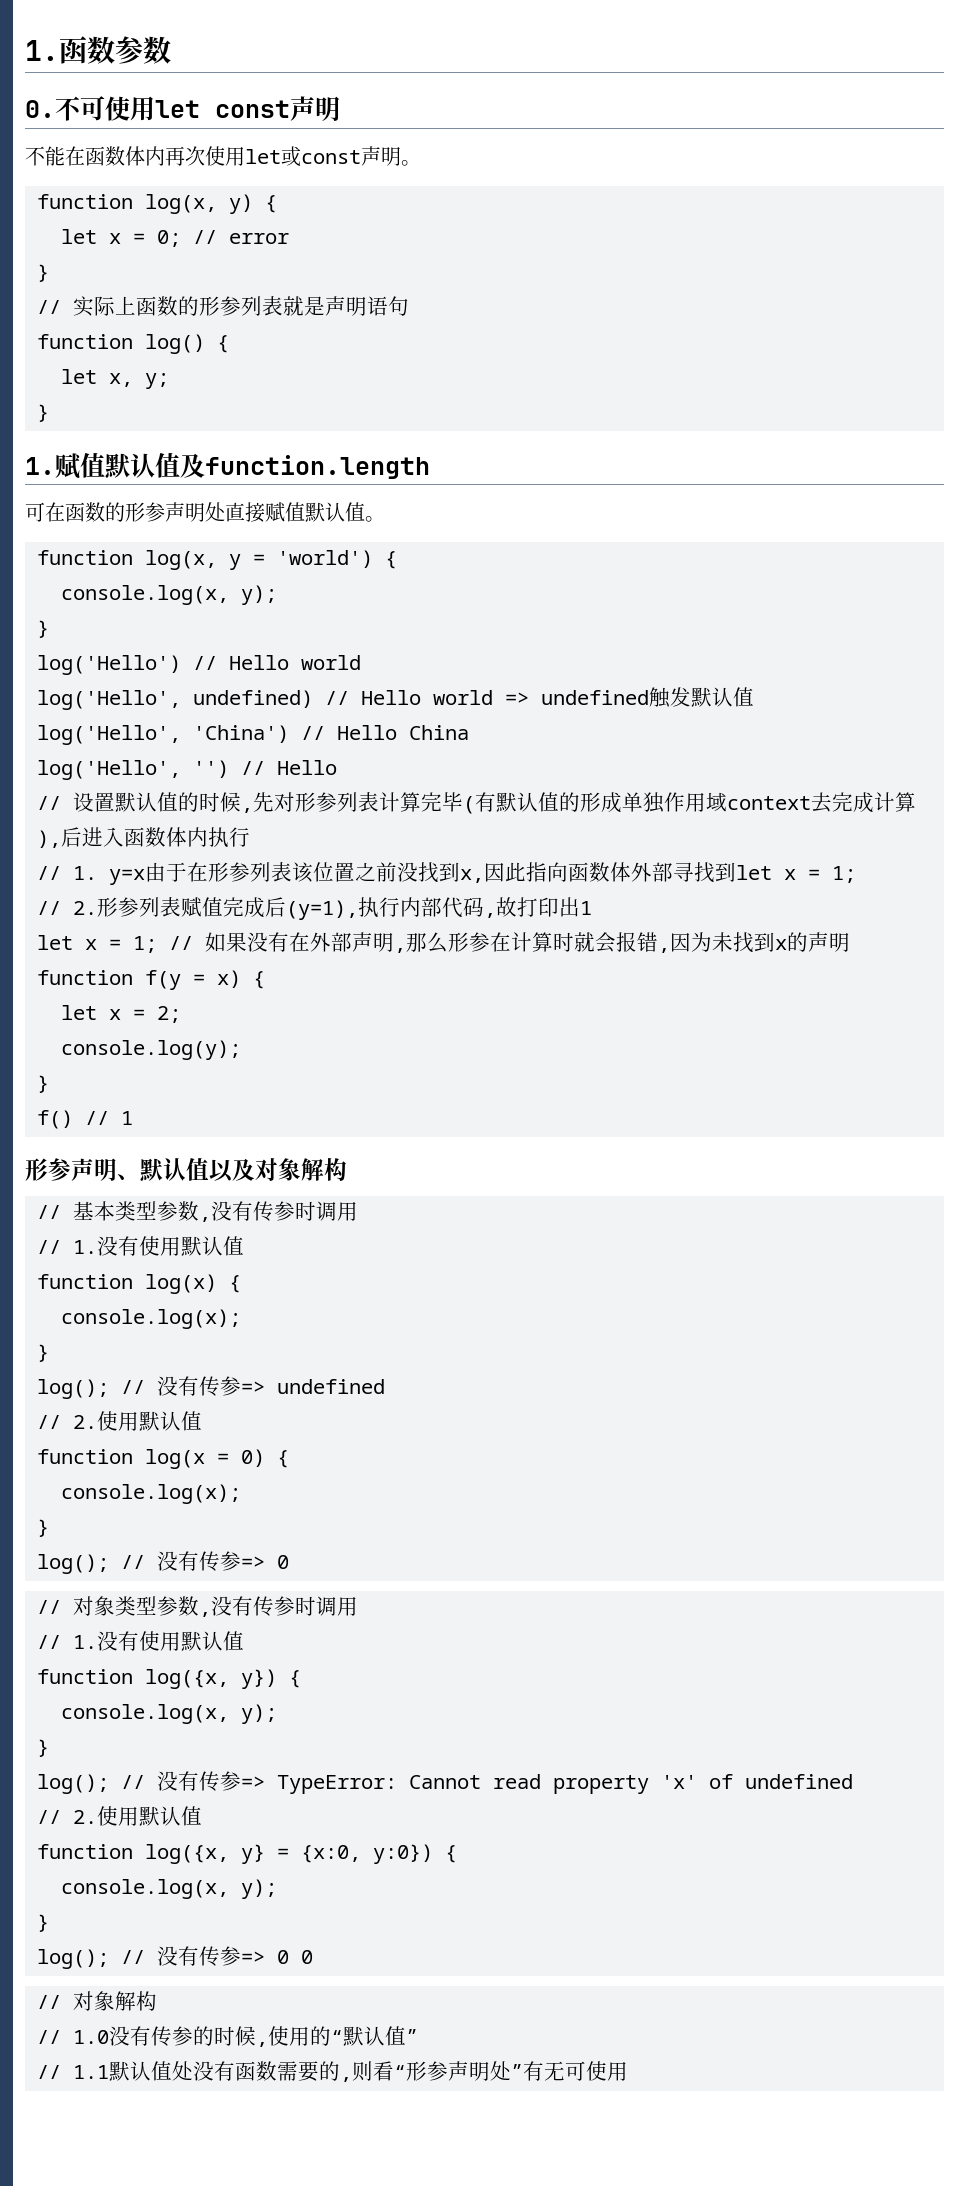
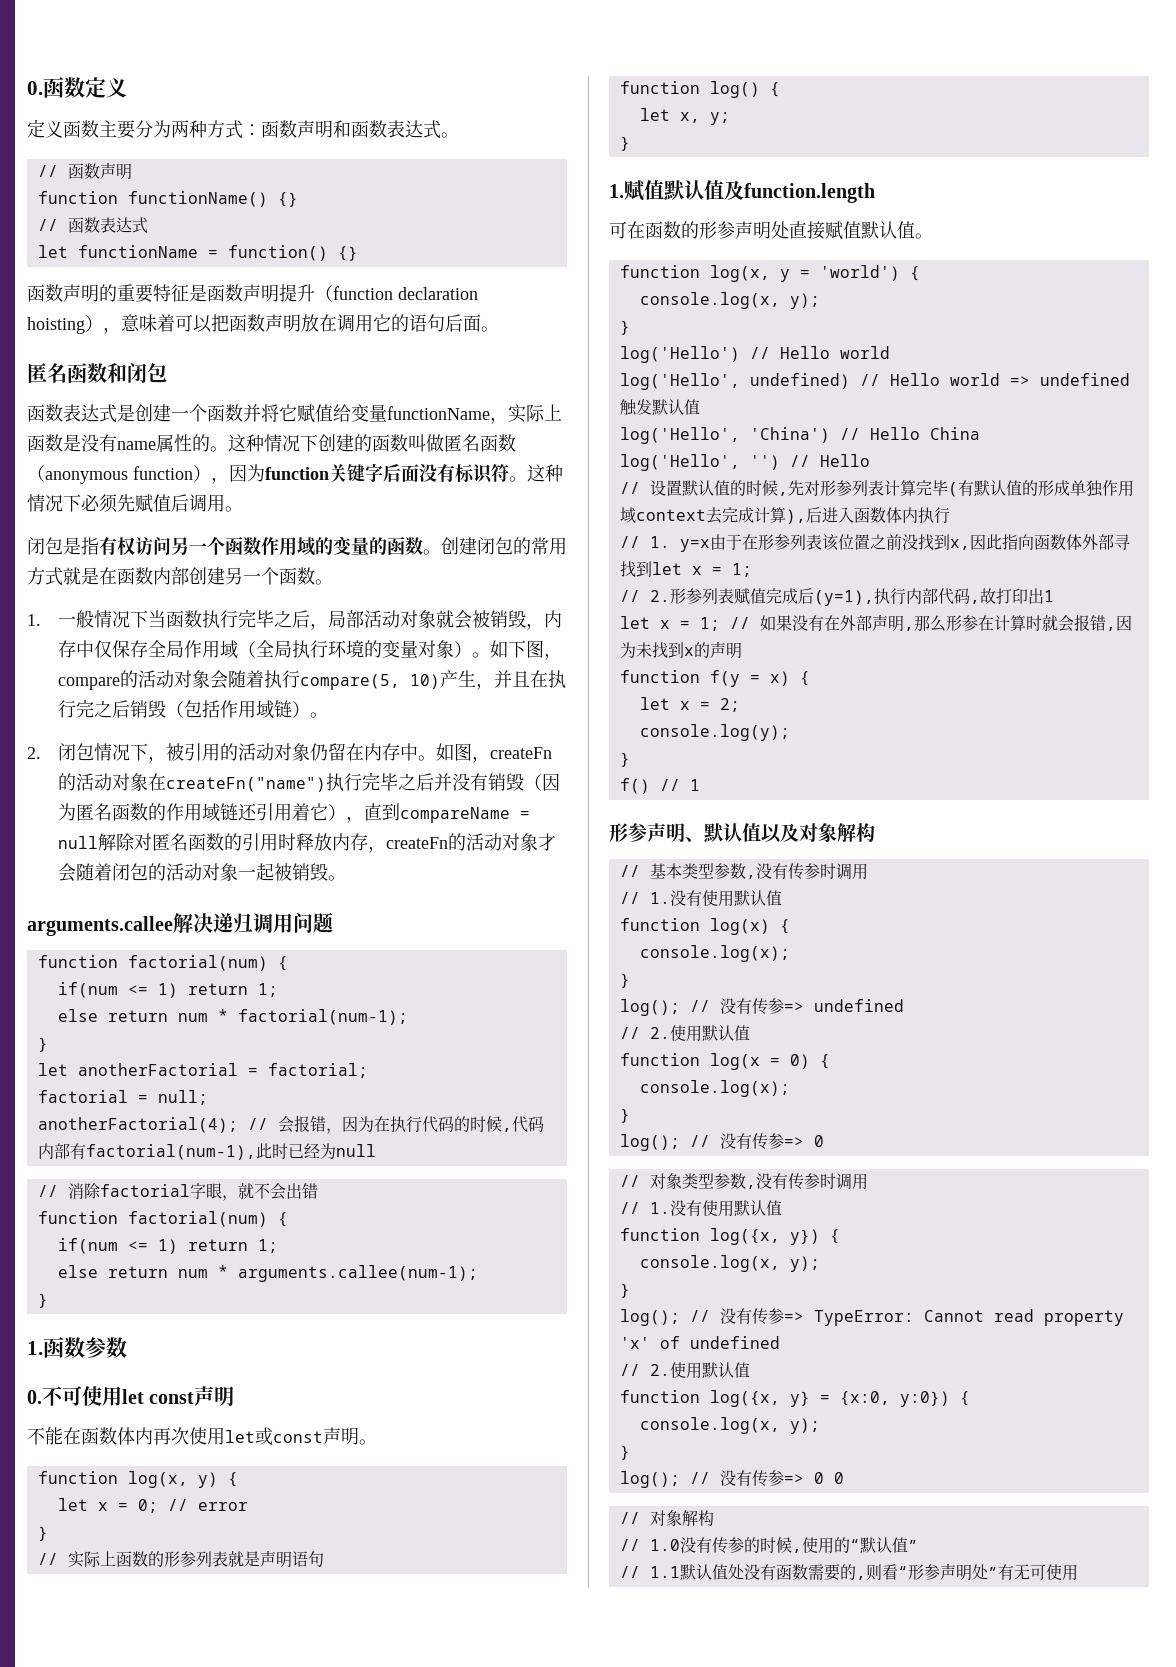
(25, 50) none -> [27,77,127,98] [27,119,459,139] [37,162,132,180] [37,191,298,207] [37,217,148,233] [37,245,358,261] [27,284,478,303] [27,314,499,334] [27,363,167,384] [27,404,562,424] [27,434,516,452] [27,463,563,484] [27,494,243,513] [27,536,567,556] [27,567,333,586] [27,609,563,630] [58,640,563,660] [58,670,567,690] [58,699,329,719] [27,743,553,763] [58,772,561,792] [58,803,531,823] [58,833,557,853] [58,863,347,882] [27,912,333,936] [37,955,288,971] [57,982,278,998] [57,1009,408,1025] [37,1037,48,1052] [37,1063,368,1078] [37,1090,208,1105] [37,1115,544,1134] [37,1143,376,1160] [37,1183,318,1201] [37,1211,288,1227] [57,1238,278,1254] [57,1265,478,1282] [37,1293,48,1308] 0.函数定义 // 定义函数主要分为两种方式：函数声明和函数表达式。 // // 函数声明 // function functionName() {} // // 函数表达式 // let functionName = function() {} // 函数声明的重要特征是函数声明提升（function declaration hoisting），意味着可以把函数声明放在调用它的语句后面。 // 匿名函数和闭包 // 函数表达式是创建一个函数并将它赋值给变量functionName，实际上函数是没有name属性的。这种情况下创建的函数叫做匿名函数（anonymous function），因为function关键字后面没有标识符。这种情况下必须先赋值后调用。 // 闭包是指有权访问另一个函数作用域的变量的函数。创建闭包的常用方式就是在函数内部创建另一个函数。 // 1.一般情况下当函数执行完毕之后，局部活动对象就会被销毁，内存中仅保存全局作用域（全局执行环境的变量对象）。如下图，compare的活动对象会随着执行compare(5, 10)产生，并且在执行完之后销毁（包括作用域链）。 // 2.闭包情况下，被引用的活动对象仍留在内存中。如图，createFn的活动对象在createFn("name")执行完毕之后并没有销毁（因为匿名函数的作用域链还引用着它），直到compareName = null解除对匿名函数的引用时释放内存，createFn的活动对象才会随着闭包的活动对象一起被销毁。 // arguments.callee解决递归调用问题 // function factorial(num) { // if(num <= 1) return 1; // else return num * factorial(num-1); // } // let anotherFactorial = factorial; // factorial = null; // anotherFactorial(4); // 会报错，因为在执行代码的时候,代码内部有factorial(num-1),此时已经为null // // 消除factorial字眼，就不会出错 // function factorial(num) { // if(num <= 1) return 1; // else return num * arguments.callee(num-1); // } //

